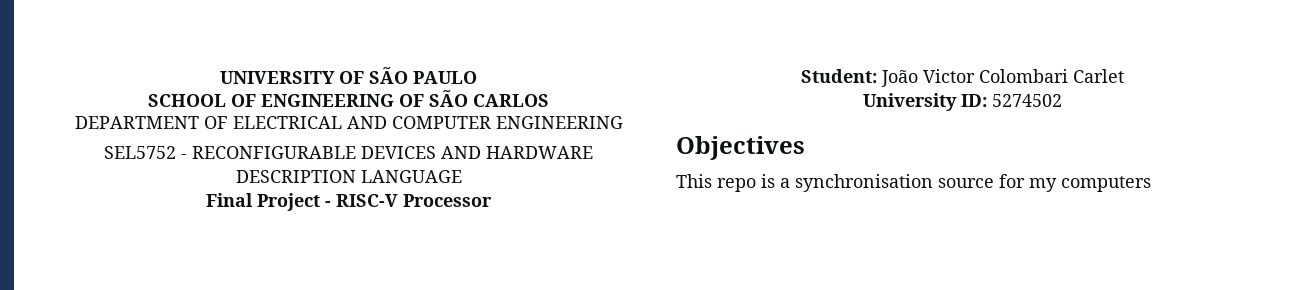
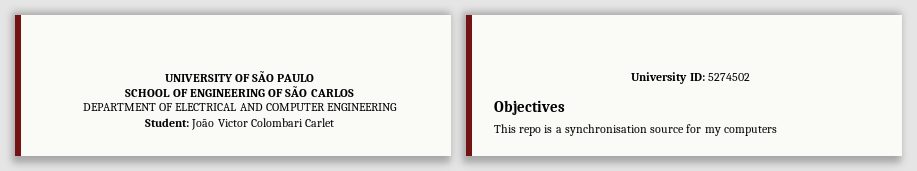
[104,146,593,159] [235,170,462,183] [206,193,492,211] // SEL5752 - RECONFIGURABLE DEVICES AND HARDWARE DESCRIPTION LANGUAGE // Final Project - RISC-V Processor -> (398, 107) none

